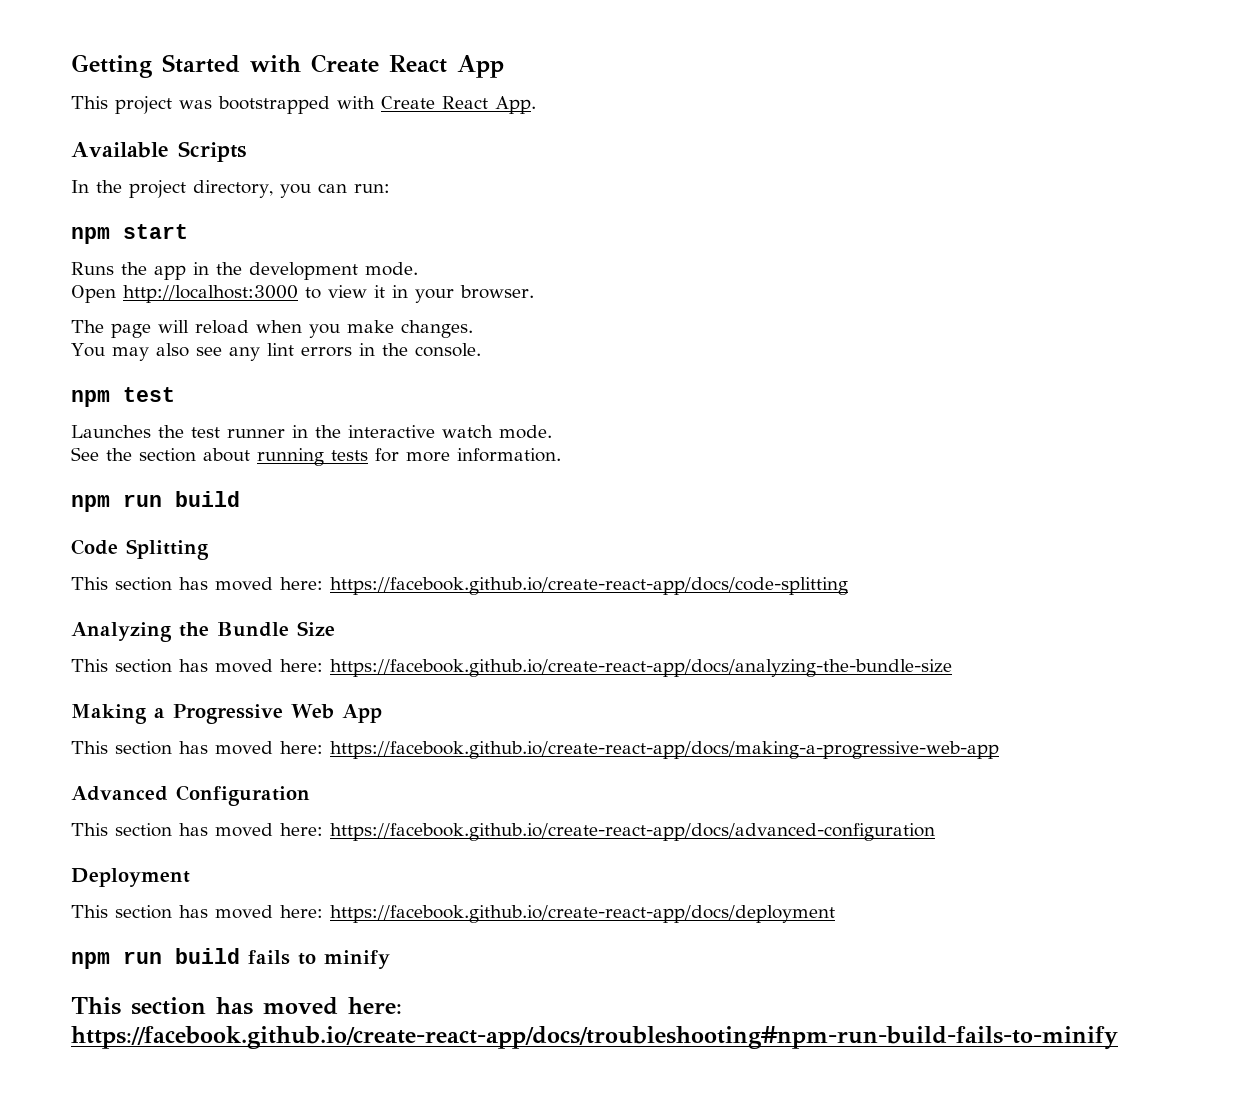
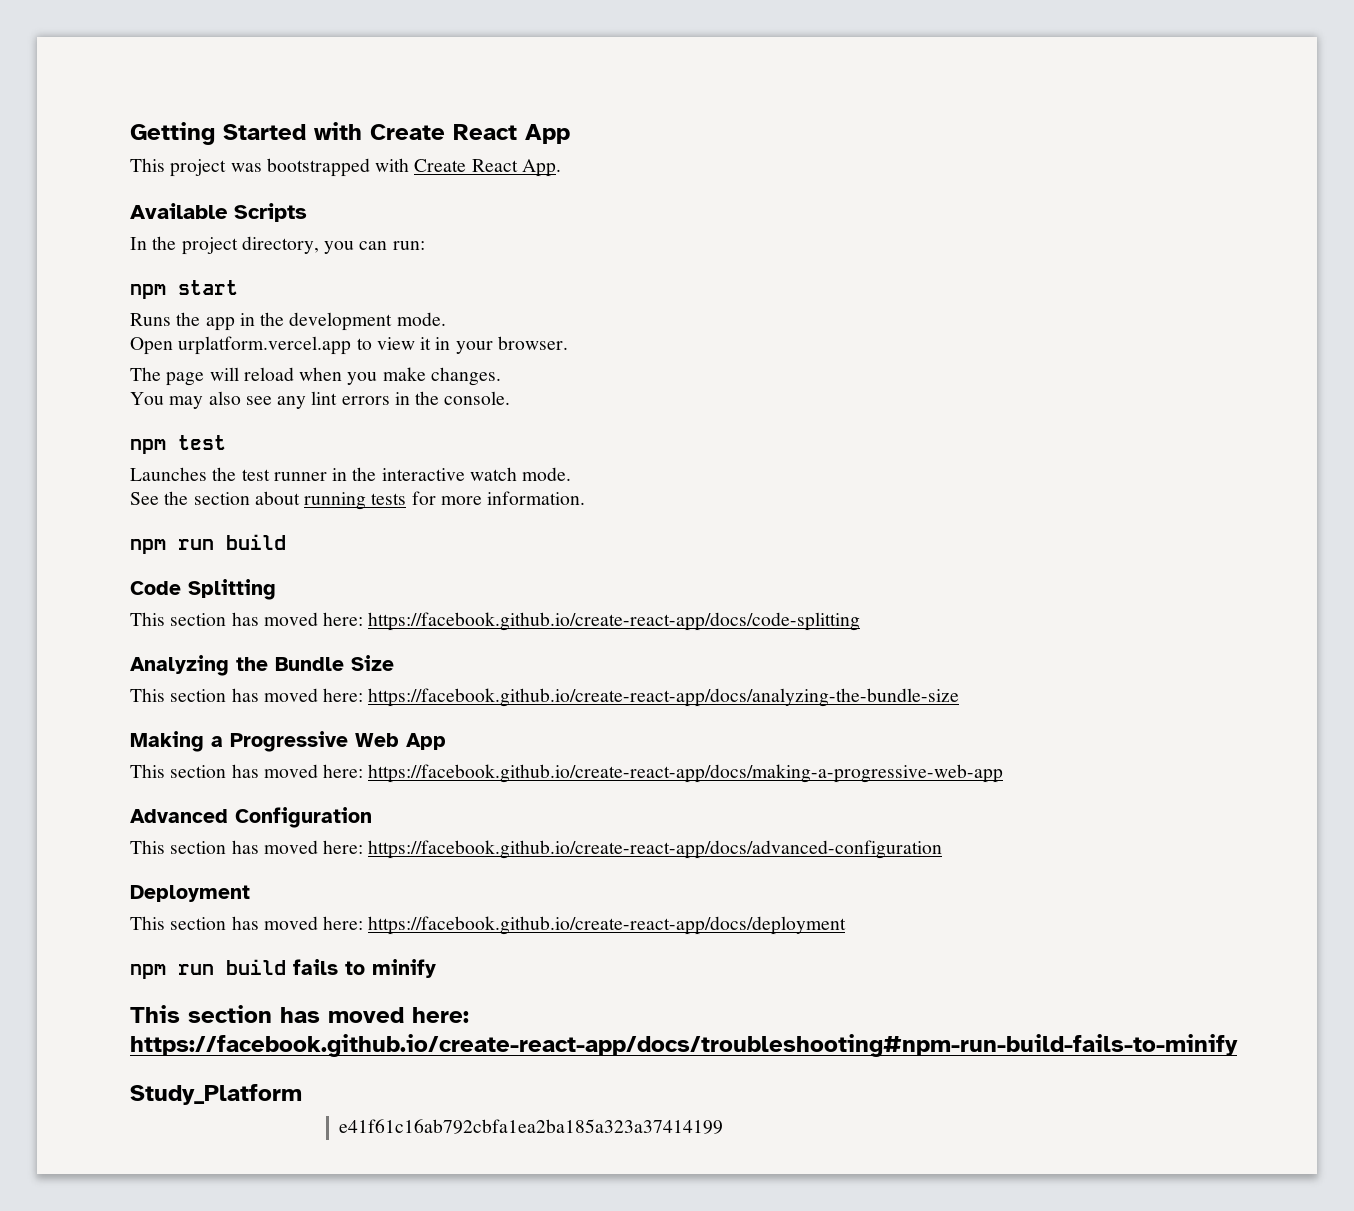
[123,285,298,303] http://localhost:3000 -> [178,336,352,355] urplatform.vercel.app
(1118, 1038) none -> [130,1084,302,1105] [339,1119,724,1134] // Study_Platform // e41f61c16ab792cbfa1ea2ba185a323a37414199

